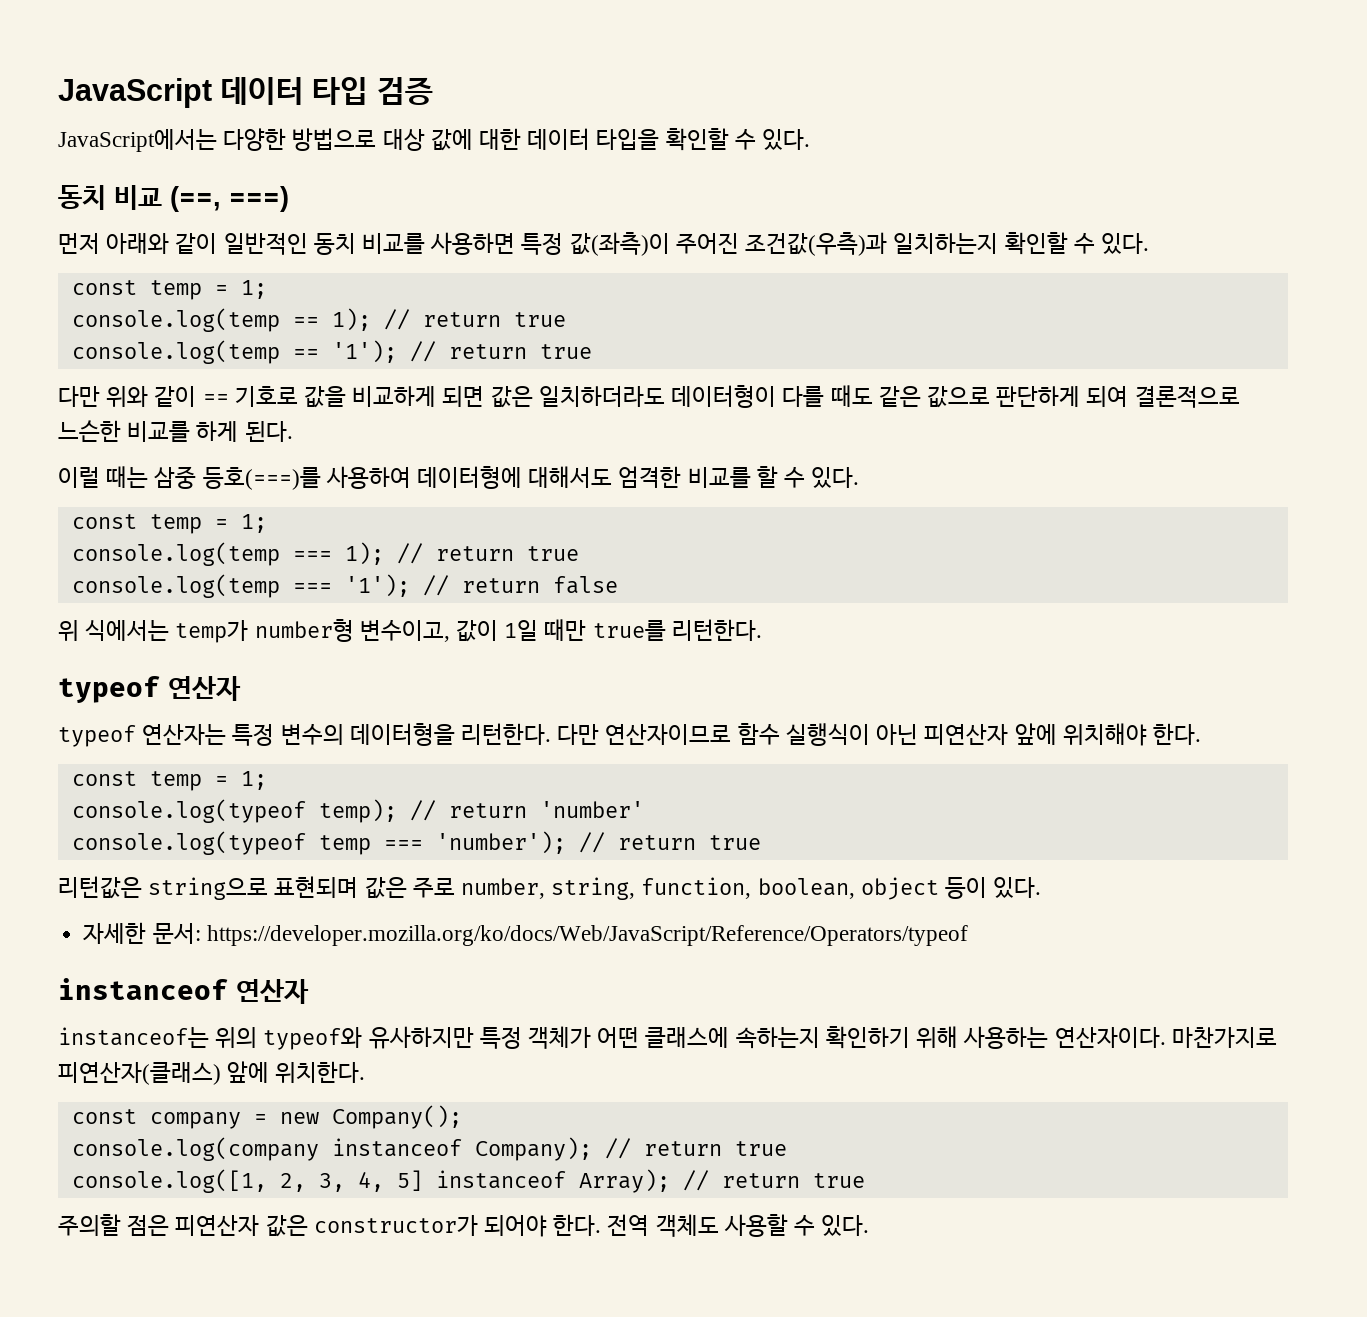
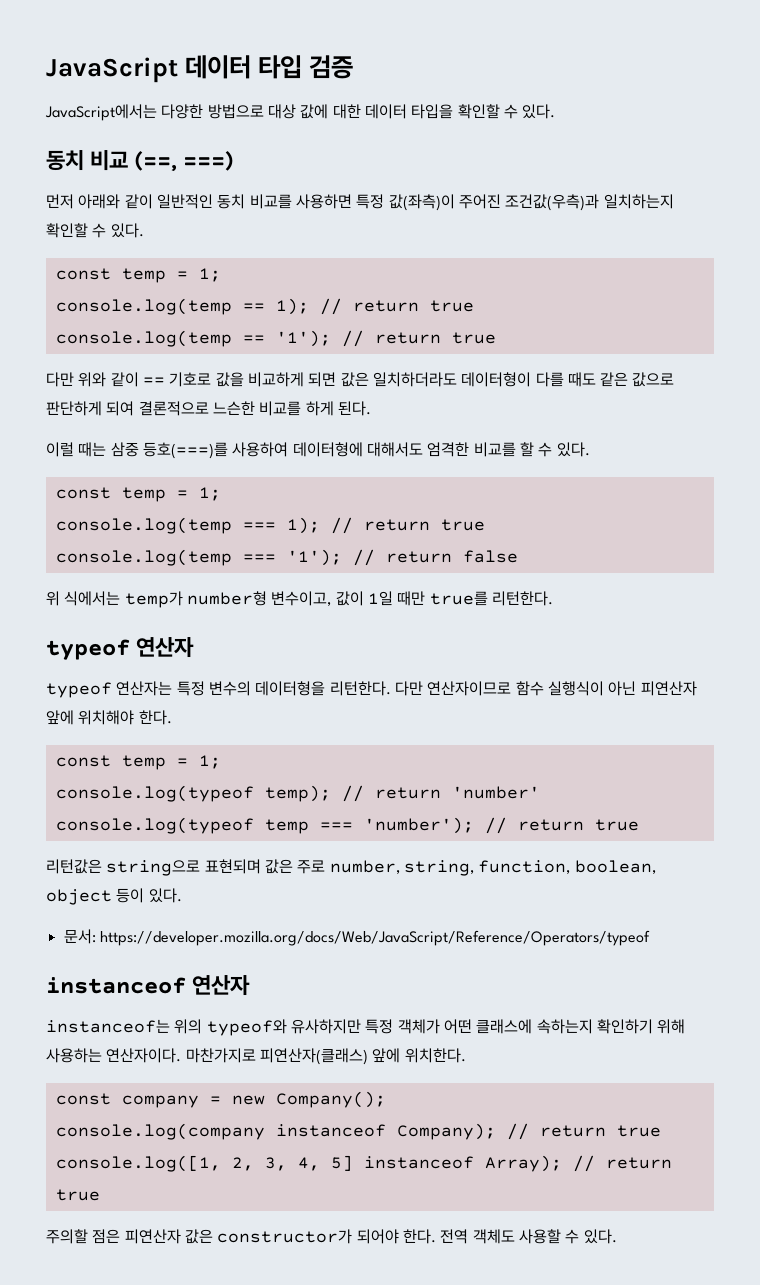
[83,922,968,946] 자세한 문서: https://developer.mozilla.org/ko/docs/Web/JavaScript/Reference/Operators/typeof -> [63,929,650,946] 문서: https://developer.mozilla.org/docs/Web/JavaScript/Reference/Operators/typeof

